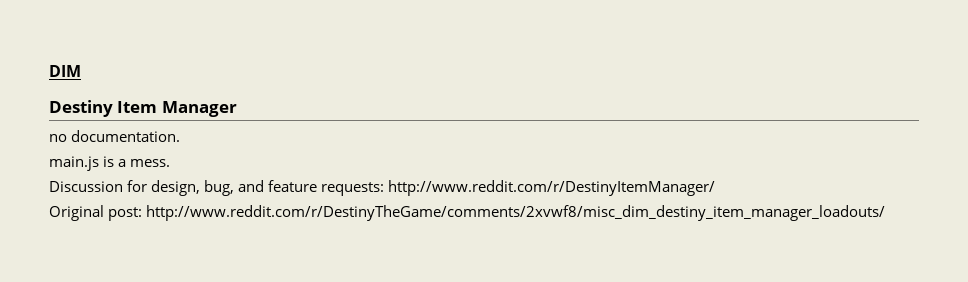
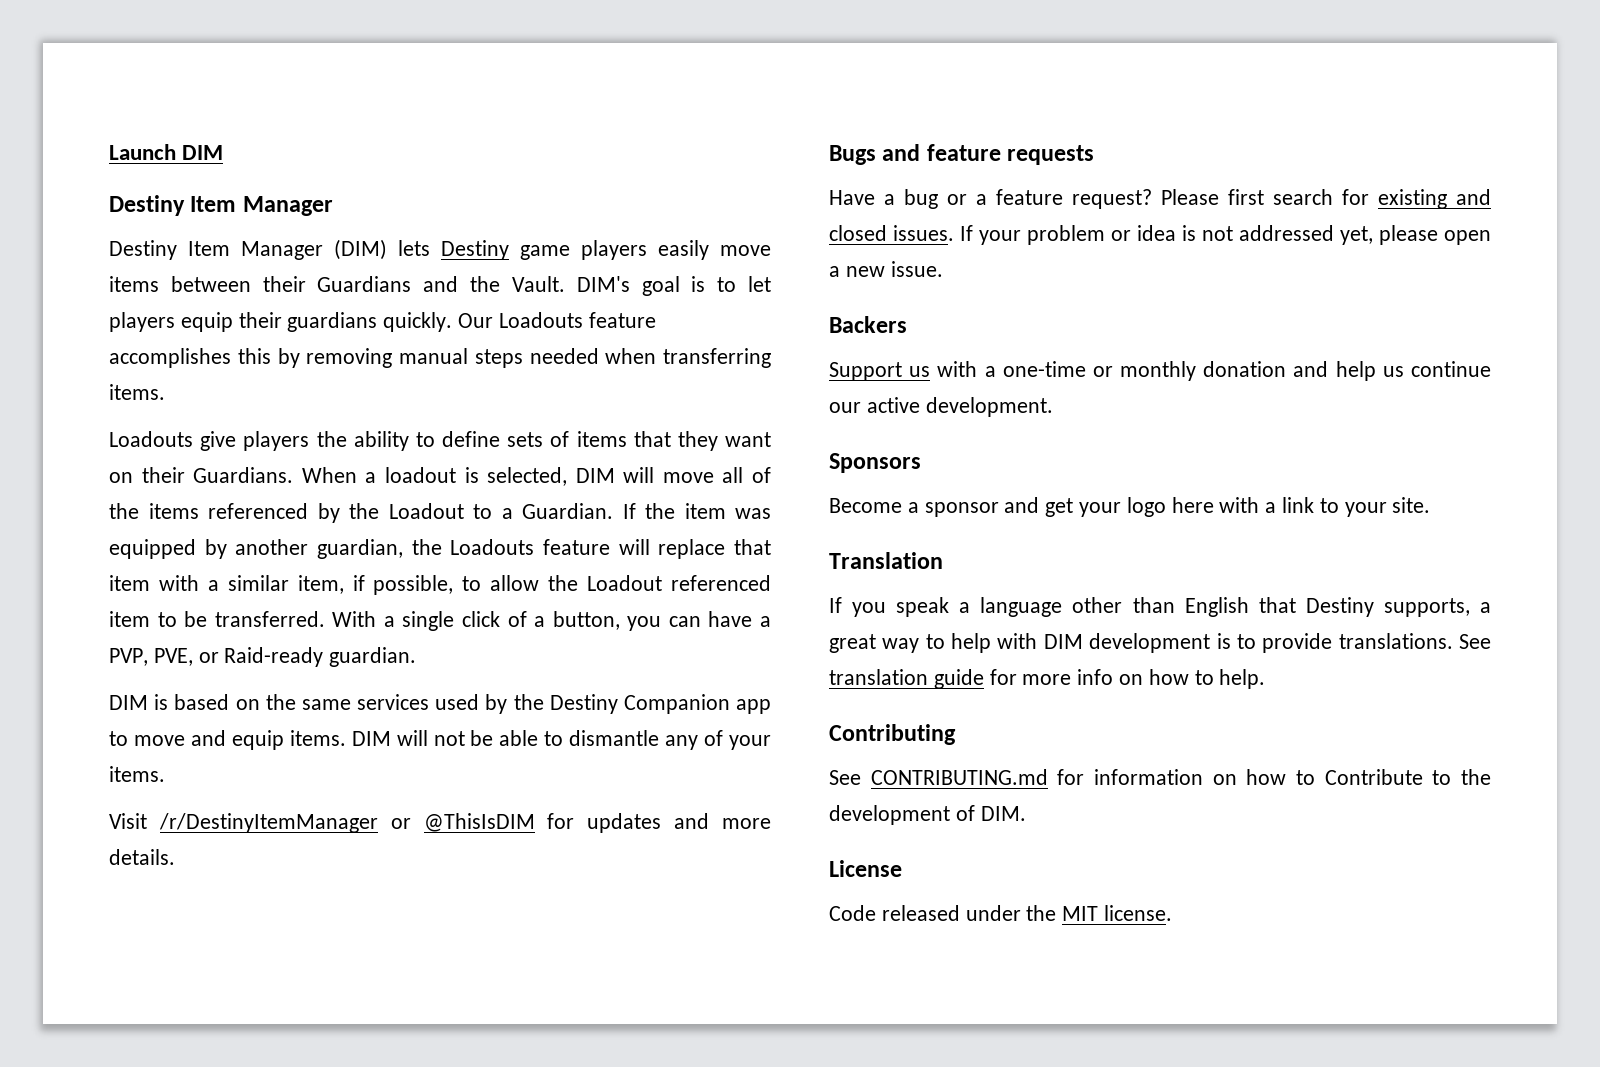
(49, 71) none -> [109,144,176,160] Launch
[49,130,181,142] [49,156,171,171] [49,180,716,196] [49,205,886,221] no documentation. // main.js is a mess. // Discussion for design, bug, and feature requests: http://www.reddit.com/r/DestinyItemManager/ // Original post: http://www.reddit.com/r/DestinyTheGame/comments/2xvwf8/misc_dim_destiny_item_manager_loadouts/ -> [109,239,771,260] [109,276,772,296] [109,312,656,332] [109,348,771,368] [109,384,165,400] [109,431,771,451] [109,467,772,486] [109,503,771,523] [109,539,771,559] [109,575,772,595] [109,611,771,631] [109,647,417,667] [109,694,771,714] [109,730,772,750] [109,766,165,782] [109,813,771,833] [109,849,175,865] [829,144,1095,165] [829,189,1491,209] [829,225,1491,245] [829,261,943,277] [829,316,907,333] [829,361,1491,381] [829,397,1053,417] [829,453,921,473] [829,497,1431,517] [829,552,943,569] [829,597,1491,617] [829,633,1491,653] [829,669,1266,689] [829,724,956,745] [829,769,1491,785] [829,805,1026,825] [829,860,902,877] [829,905,1173,921] Destiny Item Manager (DIM) lets Destiny game players easily move items between their Guardians and the Vault. DIM's goal is to let players equip their guardians quickly. Our Loadouts feature accomplishes this by removing manual steps needed when transferring items. // Loadouts give players the ability to define sets of items that they want on their Guardians. When a loadout is selected, DIM will move all of the items referenced by the Loadout to a Guardian. If the item was equipped by another guardian, the Loadouts feature will replace that item with a similar item, if possible, to allow the Loadout referenced item to be transferred. With a single click of a button, you can have a PVP, PVE, or Raid-ready guardian. // DIM is based on the same services used by the Destiny Companion app to move and equip items. DIM will not be able to dismantle any of your items. // Visit /r/DestinyItemManager or @ThisIsDIM for updates and more details. // Bugs and feature requests // Have a bug or a feature request? Please first search for existing and closed issues. If your problem or idea is not addressed yet, please open a new issue. // Backers // Support us with a one-time or monthly donation and help us continue our active development. // Sponsors // Become a sponsor and get your logo here with a link to your site. // Translation // If you speak a language other than English that Destiny supports, a great way to help with DIM development is to provide translations. See translation guide for more info on how to help. // Contributing // See CONTRIBUTING.md for information on how to Contribute to the development of DIM. // License // Code released under the MIT license.

